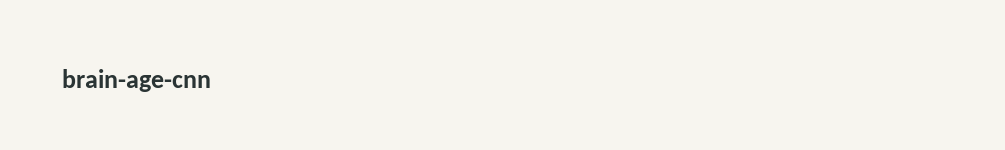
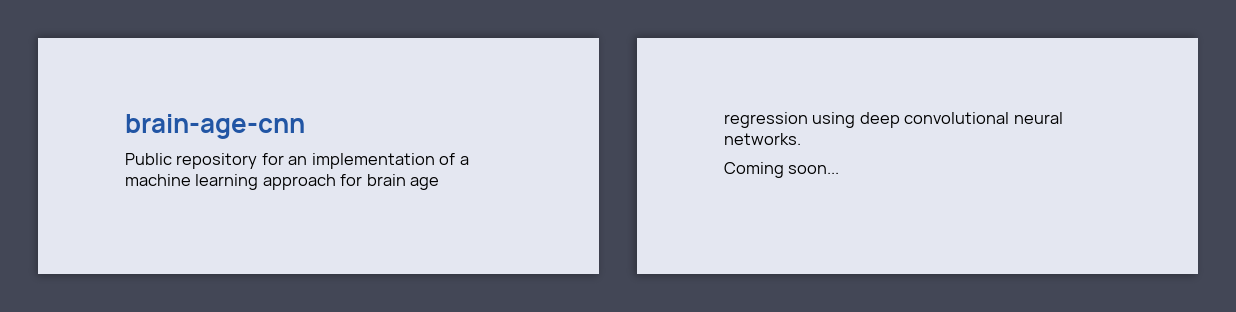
(211, 80) none -> [125,153,469,169] [125,174,440,190] [724,112,1063,128] [724,133,801,145] [724,162,840,178] // Public repository for an implementation of a machine learning approach for brain age regression using deep convolutional neural networks. // Coming soon...

